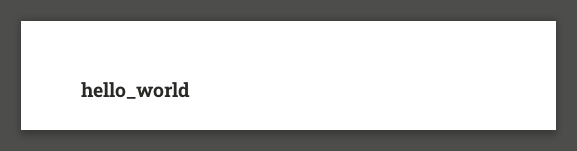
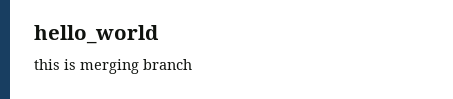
(190, 90) none -> [34,59,192,74] // this is merging branch

